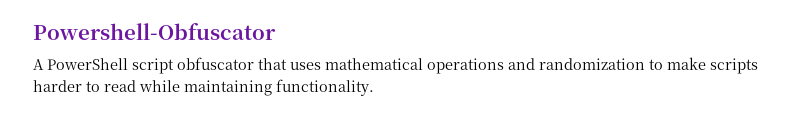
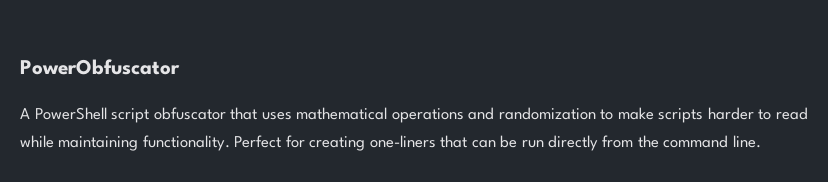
[33,23,276,40] Powershell-Obfuscator -> [20,59,180,75] PowerObfuscator
(374, 87) none -> [234,135,761,151] Perfect for creating one-liners that can be run directly from the command line.

